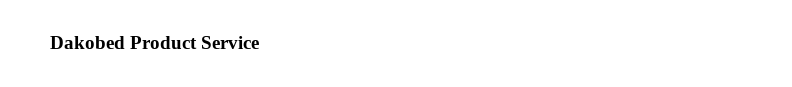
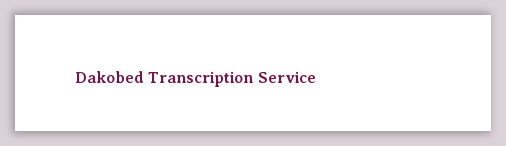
[130,36,198,49] Product -> [148,71,255,87] Transcription

